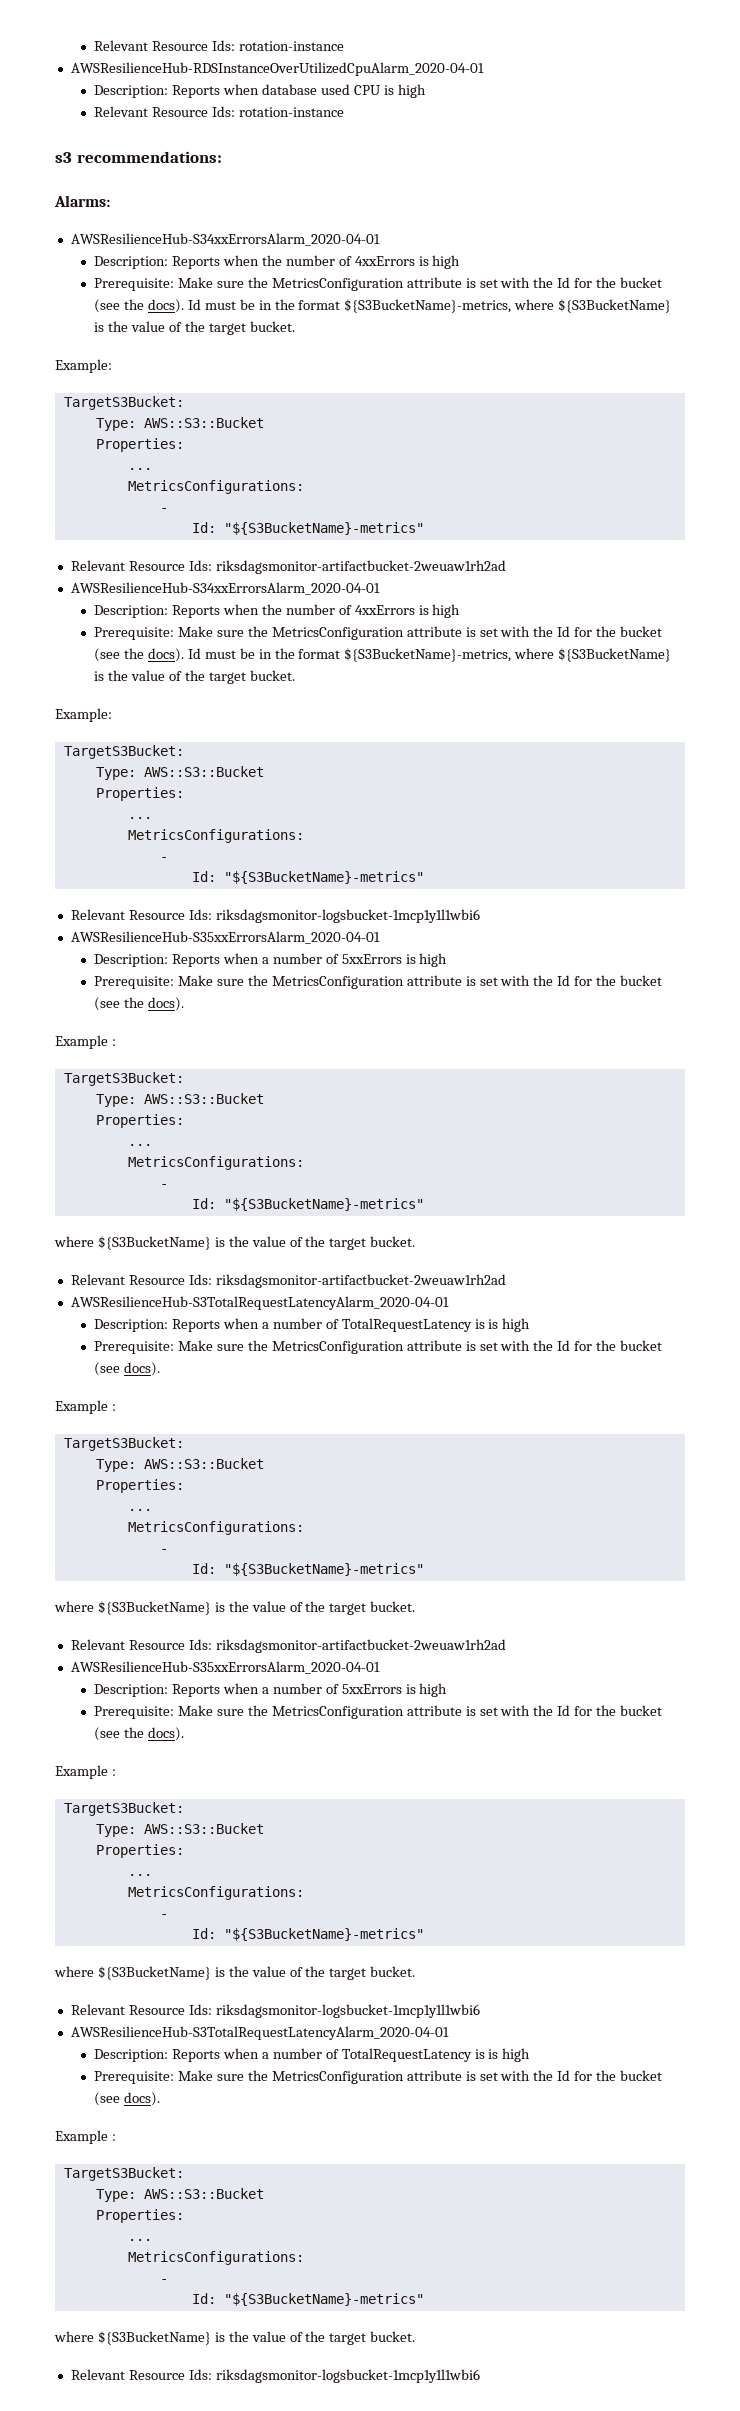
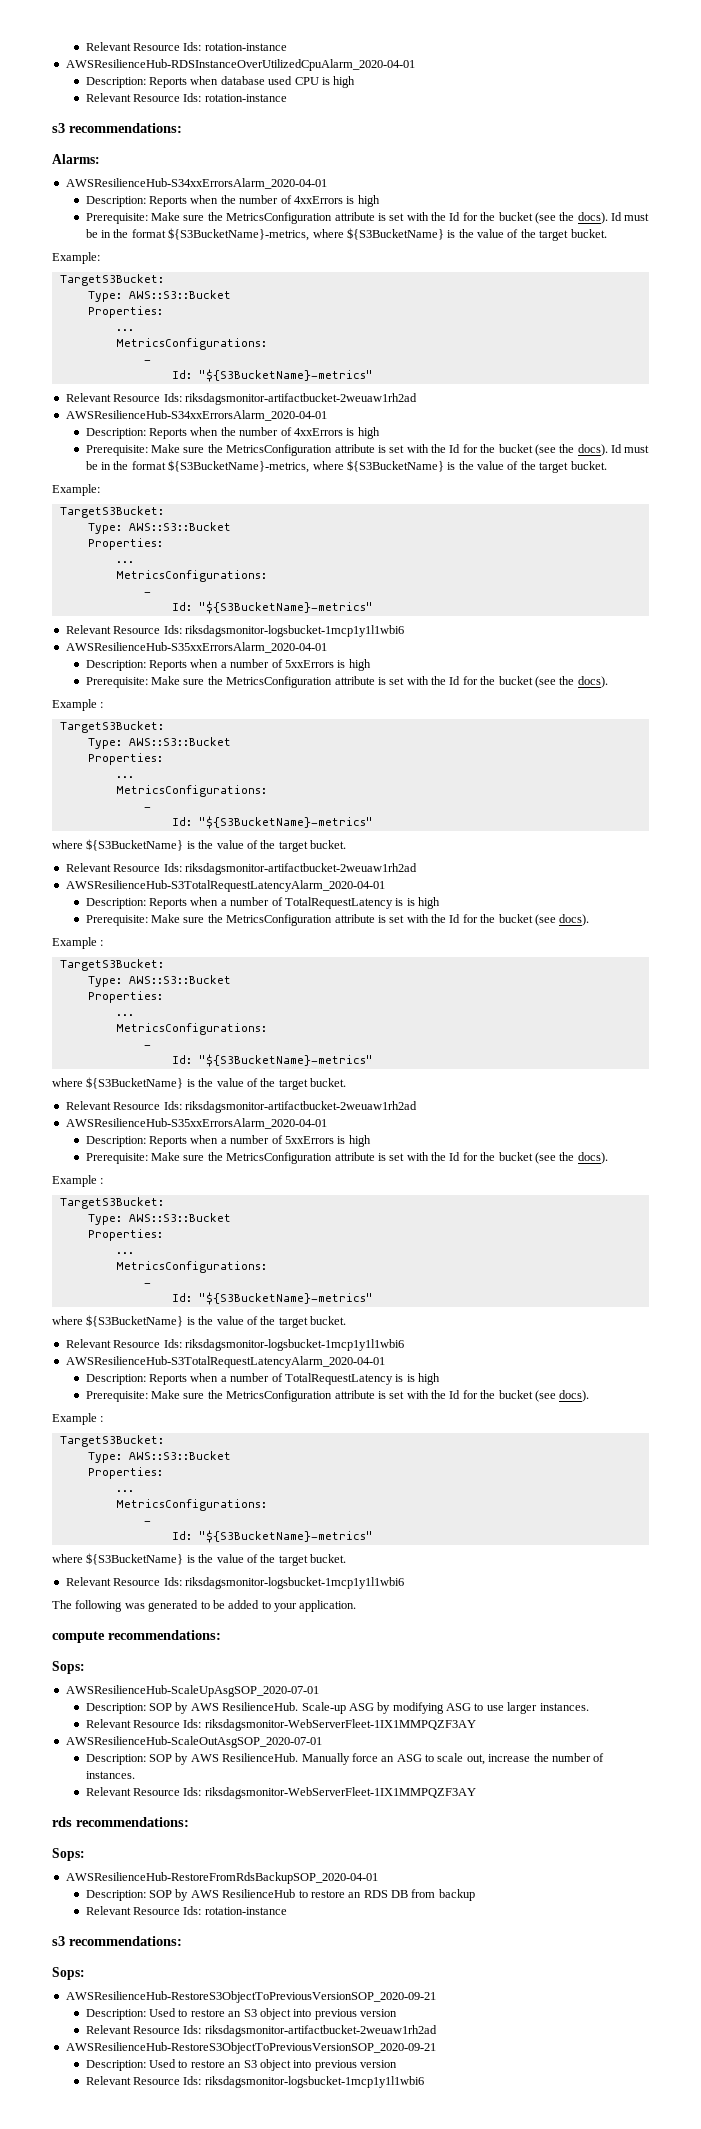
(480, 2376) none -> [52,1600,357,1612] [52,1630,221,1643] [52,1661,85,1674] [65,1685,319,1697] [85,1702,589,1714] [85,1719,476,1731] [65,1736,322,1748] [85,1753,605,1765] [85,1771,135,1779] [85,1787,476,1799] [52,1817,189,1827] [52,1848,85,1861] [65,1872,378,1884] [85,1889,475,1901] [85,1906,287,1915] [52,1936,182,1946] [52,1967,85,1980] [65,1991,436,2003] [85,2008,398,2020] [85,2025,437,2037] [65,2042,436,2054] [85,2059,398,2071] [85,2076,424,2088] // The following was generated to be added to your application. // compute recommendations: // Sops: // AWSResilienceHub-ScaleUpAsgSOP_2020-07-01 // Description: SOP by AWS ResilienceHub. Scale-up ASG by modifying ASG to use larger instances. // Relevant Resource Ids: riksdagsmonitor-WebServerFleet-1IX1MMPQZF3AY // AWSResilienceHub-ScaleOutAsgSOP_2020-07-01 // Description: SOP by AWS ResilienceHub. Manually force an ASG to scale out, increase the number of instances. // Relevant Resource Ids: riksdagsmonitor-WebServerFleet-1IX1MMPQZF3AY // rds recommendations: // Sops: // AWSResilienceHub-RestoreFromRdsBackupSOP_2020-04-01 // Description: SOP by AWS ResilienceHub to restore an RDS DB from backup // Relevant Resource Ids: rotation-instance // s3 recommendations: // Sops: // AWSResilienceHub-RestoreS3ObjectToPreviousVersionSOP_2020-09-21 // Description: Used to restore an S3 object into previous version // Relevant Resource Ids: riksdagsmonitor-artifactbucket-2weuaw1rh2ad // AWSResilienceHub-RestoreS3ObjectToPreviousVersionSOP_2020-09-21 // Description: Used to restore an S3 object into previous version // Relevant Resource Ids: riksdagsmonitor-logsbucket-1mcp1y1l1wbi6

